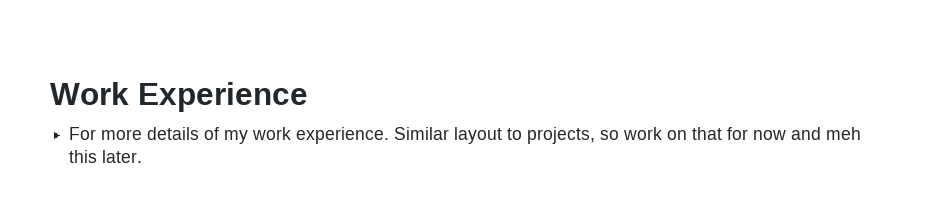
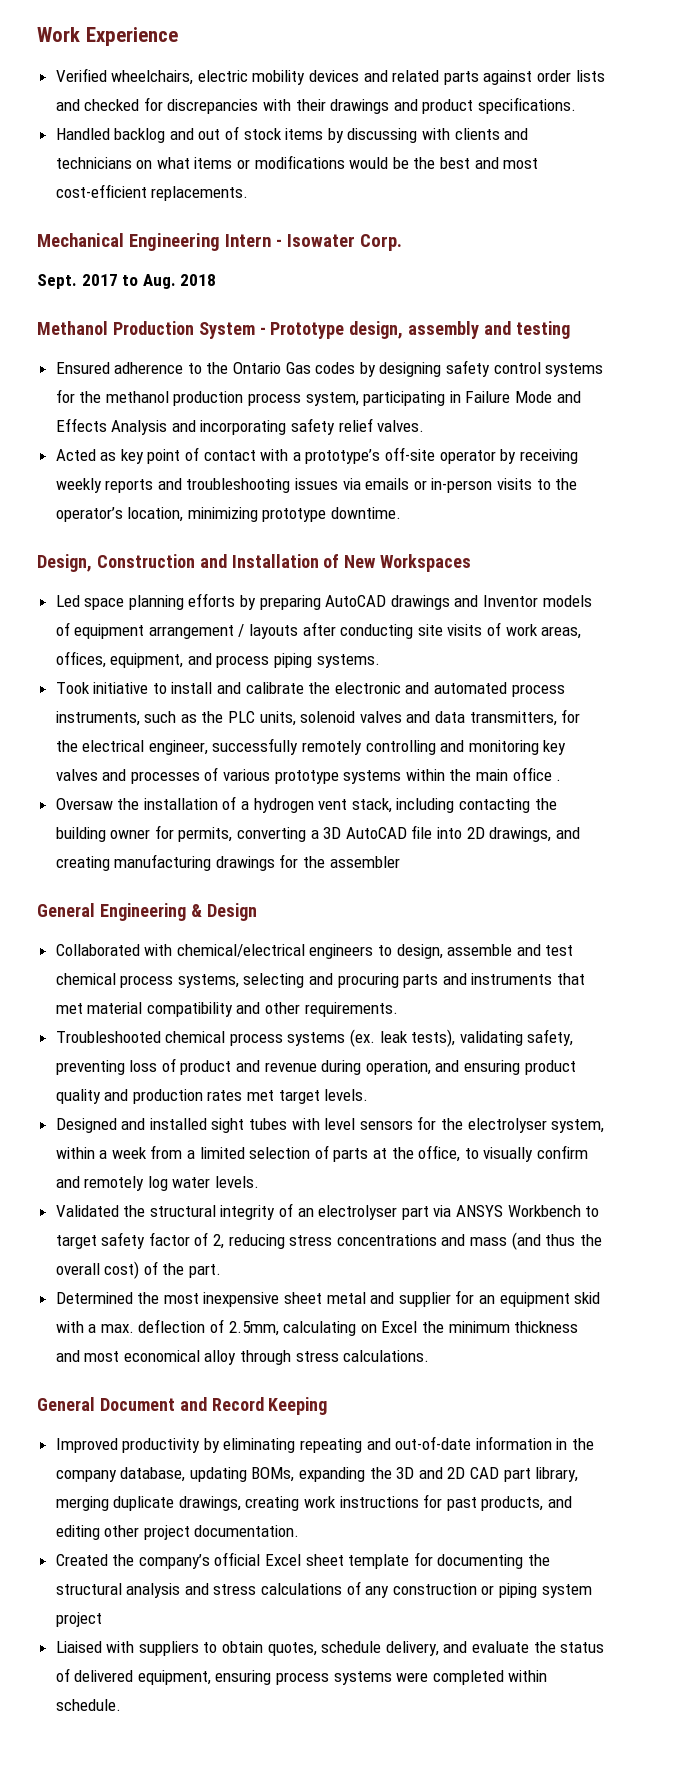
[69,127,862,144] [69,150,143,163] For more details of my work experience. Similar layout to projects, so work on that for now and meh this later. -> [55,68,605,85] [55,97,577,114] [55,126,529,143] [55,155,539,169] [55,184,249,201] [37,233,402,251] [37,274,217,289] [37,321,570,339] [55,360,604,377] [55,389,581,406] [55,418,425,435] [55,447,578,464] [55,478,578,493] [55,507,402,522] [37,554,472,572] [55,593,592,610] [55,622,582,639] [55,651,380,668] [55,682,565,697] [55,709,581,726] [55,738,567,755] [55,767,562,784] [55,796,557,813] [55,825,580,842] [55,854,400,871] [37,903,257,921] [55,944,574,959] [55,973,586,988] [55,1002,398,1017] [55,1029,574,1047] [55,1058,576,1075] [55,1089,369,1104] [55,1116,605,1133] [55,1145,588,1162] [55,1176,260,1191] [55,1203,600,1220] [55,1232,602,1250] [55,1261,222,1279] [55,1290,601,1307] [55,1319,579,1336] [55,1350,430,1365] [37,1397,328,1415] [55,1436,595,1453] [55,1467,579,1482] [55,1494,573,1511] [55,1525,300,1540] [55,1552,551,1569] [55,1581,592,1598] [55,1612,102,1627] [55,1641,605,1656] [55,1668,548,1685] [55,1699,121,1711] Verified wheelchairs, electric mobility devices and related parts against order lists and checked for discrepancies with their drawings and product specifications. // Handled backlog and out of stock items by discussing with clients and technicians on what items or modifications would be the best and most cost-efficient replacements. // Mechanical Engineering Intern - Isowater Corp. // Sept. 2017 to Aug. 2018 // Methanol Production System - Prototype design, assembly and testing // Ensured adherence to the Ontario Gas codes by designing safety control systems for the methanol production process system, participating in Failure Mode and Effects Analysis and incorporating safety relief valves. // Acted as key point of contact with a prototype’s off-site operator by receiving weekly reports and troubleshooting issues via emails or in-person visits to the operator’s location, minimizing prototype downtime. // Design, Construction and Installation of New Workspaces // Led space planning efforts by preparing AutoCAD drawings and Inventor models of equipment arrangement / layouts after conducting site visits of work areas, offices, equipment, and process piping systems. // Took initiative to install and calibrate the electronic and automated process instruments, such as the PLC units, solenoid valves and data transmitters, for the electrical engineer, successfully remotely controlling and monitoring key valves and processes of various prototype systems within the main office . // Oversaw the installation of a hydrogen vent stack, including contacting the building owner for permits, converting a 3D AutoCAD file into 2D drawings, and creating manufacturing drawings for the assembler // General Engineering & Design // Collaborated with chemical/electrical engineers to design, assemble and test chemical process systems, selecting and procuring parts and instruments that met material compatibility and other requirements. // Troubleshooted chemical process systems (ex. leak tests), validating safety, preventing loss of product and revenue during operation, and ensuring product quality and production rates met target levels. // Designed and installed sight tubes with level sensors for the electrolyser system, within a week from a limited selection of parts at the office, to visually confirm and remotely log water levels. // Validated the structural integrity of an electrolyser part via ANSYS Workbench to target safety factor of 2, reducing stress concentrations and mass (and thus the overall cost) of the part. // Determined the most inexpensive sheet metal and supplier for an equipment skid with a max. deflection of 2.5mm, calculating on Excel the minimum thickness and most economical alloy through stress calculations. // General Document and Record Keeping // Improved productivity by eliminating repeating and out-of-date information in the company database, updating BOMs, expanding the 3D and 2D CAD part library, merging duplicate drawings, creating work instructions for past products, and editing other project documentation. // Created the company’s official Excel sheet template for documenting the structural analysis and stress calculations of any construction or piping system project // Liaised with suppliers to obtain quotes, schedule delivery, and evaluate the status of delivered equipment, ensuring process systems were completed within schedule.

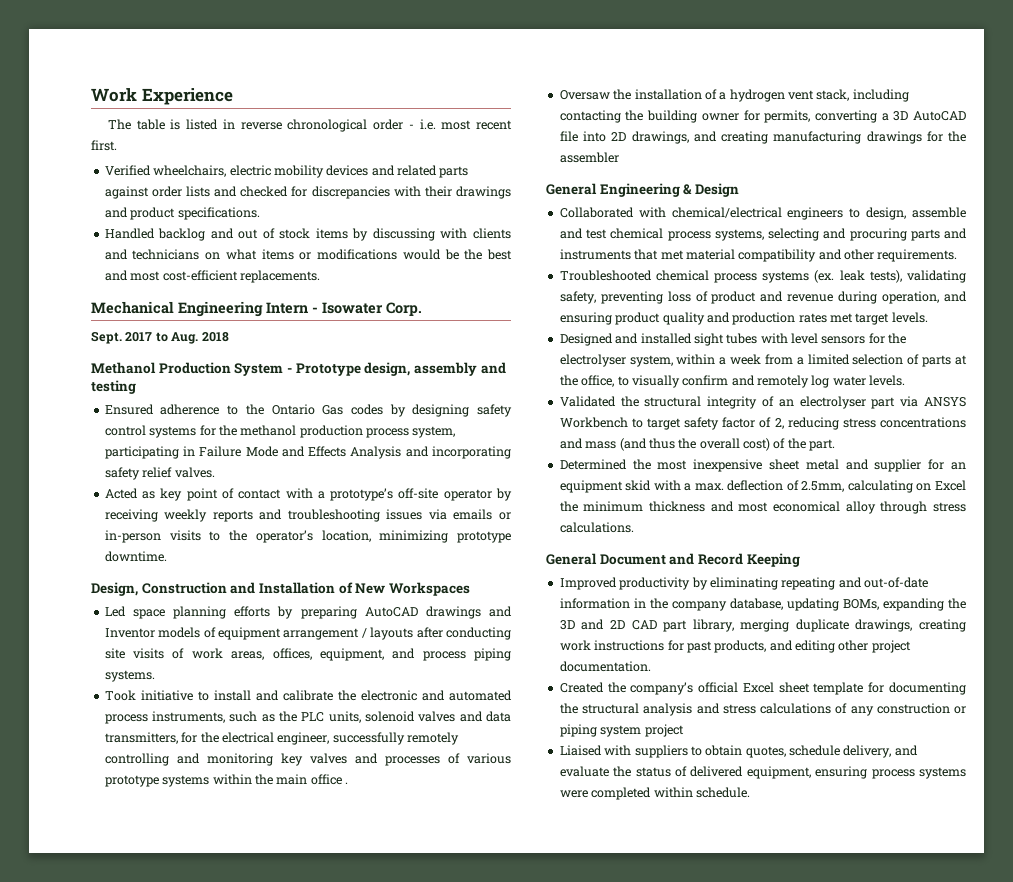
(178, 36) none -> [107,119,512,132] [91,140,117,151] // The table is listed in reverse chronological order - i.e. most recent first.

